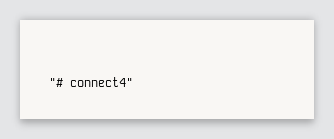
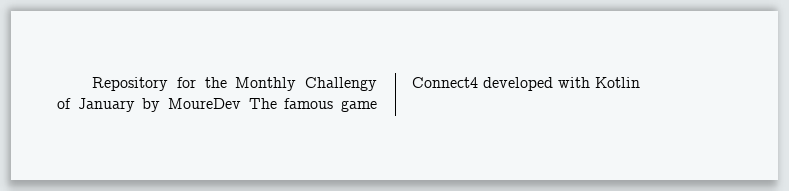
[49,77,133,87] "# connect4" -> [92,77,377,91] [57,98,377,112] [412,77,640,91] Repository for the Monthly Challengy of January by MoureDev The famous game Connect4 developed with Kotlin

